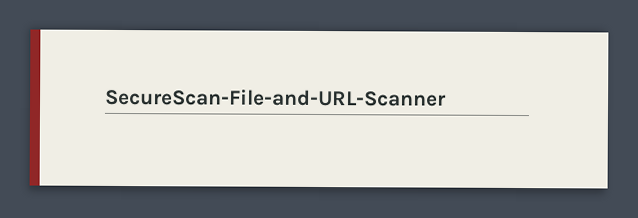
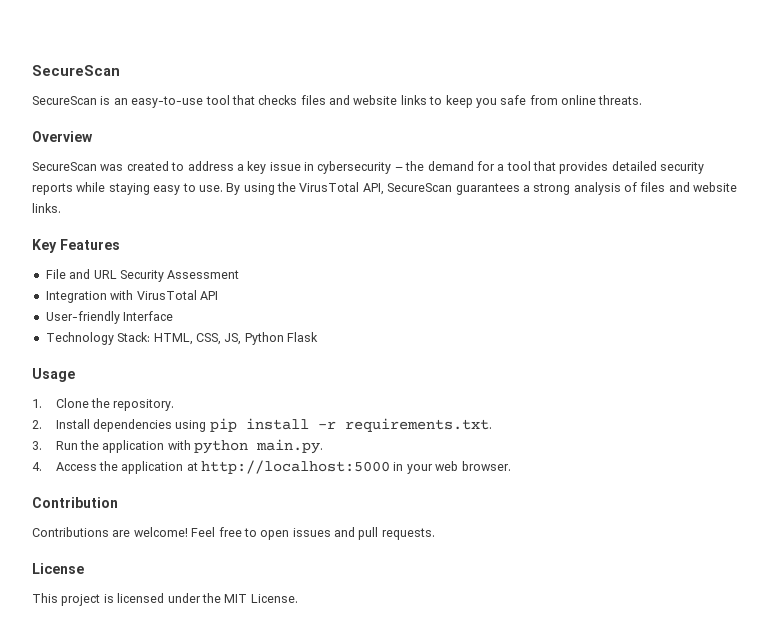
[105,88,447,107] SecureScan-File-and-URL-Scanner -> [32,65,120,76] [32,95,643,108] [32,131,93,142] [32,161,705,174] [32,182,738,195] [32,203,61,213] [32,239,120,253] [45,269,240,282] [45,290,218,303] [45,311,174,324] [45,332,318,345] [32,368,75,382] [32,398,175,411] [32,418,492,432] [32,439,324,454] [32,460,511,474] [32,497,118,508] [32,527,435,540] [32,563,84,574] [32,593,298,606] SecureScan // SecureScan is an easy-to-use tool that checks files and website links to keep you safe from online threats. // Overview // SecureScan was created to address a key issue in cybersecurity – the demand for a tool that provides detailed security reports while staying easy to use. By using the VirusTotal API, SecureScan guarantees a strong analysis of files and website links. // Key Features // File and URL Security Assessment // Integration with VirusTotal API // User-friendly Interface // Technology Stack: HTML, CSS, JS, Python Flask // Usage // 1. Clone the repository. // 2. Install dependencies using pip install -r requirements.txt. // 3. Run the application with python main.py. // 4. Access the application at http://localhost:5000 in your web browser. // Contribution // Contributions are welcome! Feel free to open issues and pull requests. // License // This project is licensed under the MIT License.

